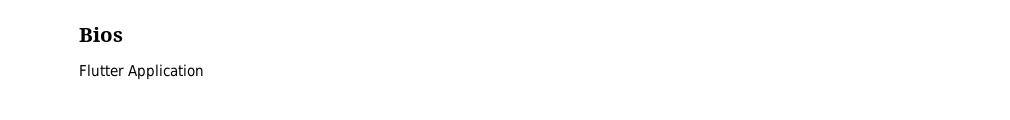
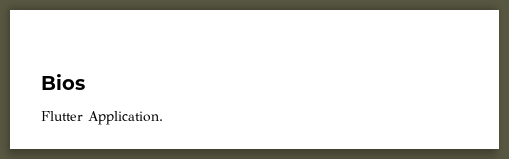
[128,64,204,80] Application -> [88,111,163,125] Application.

